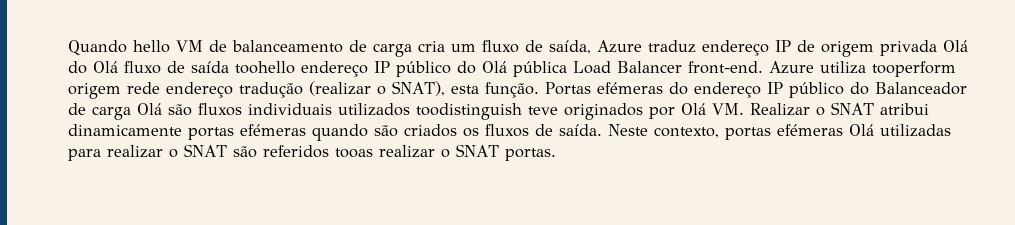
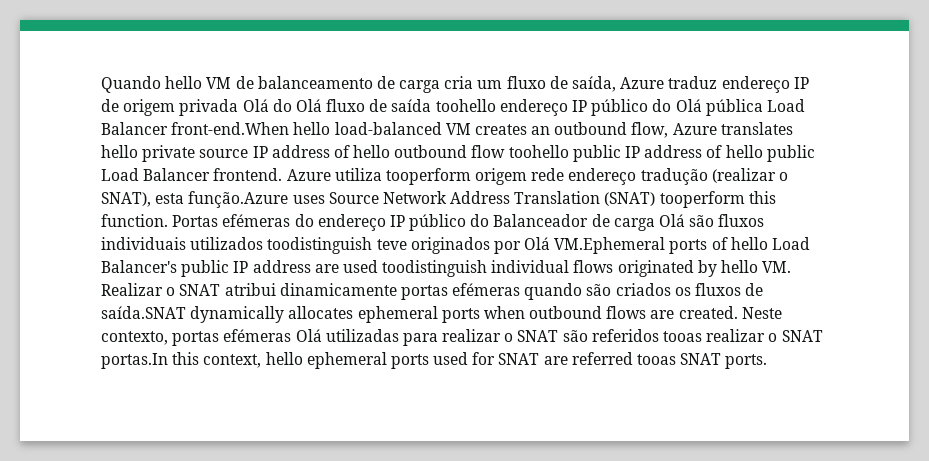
[688,61,763,74] front-end. -> [171,122,793,138] [101,145,815,162] [101,168,283,181] front-end.When hello load-balanced VM creates an outbound flow, Azure translates hello private source IP address of hello outbound flow toohello public IP address of hello public Load Balancer frontend.
[484,82,539,98] função. -> [188,191,776,208] [101,214,168,227] função.Azure uses Source Network Address Translation (SNAT) tooperform this function.
(706, 109) none -> [554,237,811,254] [101,260,759,277] VM.Ephemeral ports of hello Load Balancer's public IP address are used toodistinguish individual flows originated by hello
[559,124,602,136] saída. -> [101,306,738,323] saída.SNAT dynamically allocates ephemeral ports when outbound flows are created.
[504,148,556,161] portas. -> [101,352,768,369] portas.In this context, hello ephemeral ports used for SNAT are referred tooas SNAT ports.

